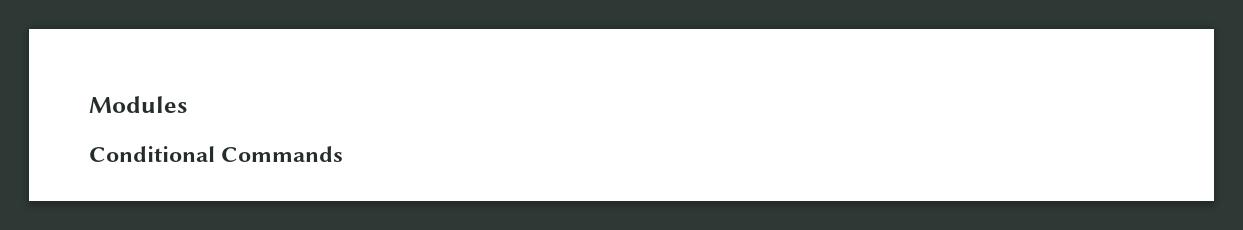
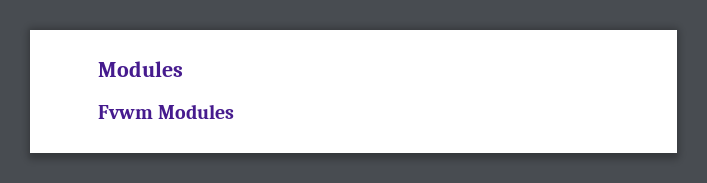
[89,146,344,162] Conditional Commands -> [98,104,235,119] Fvwm Modules

